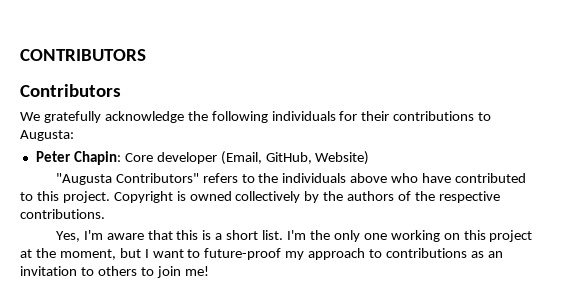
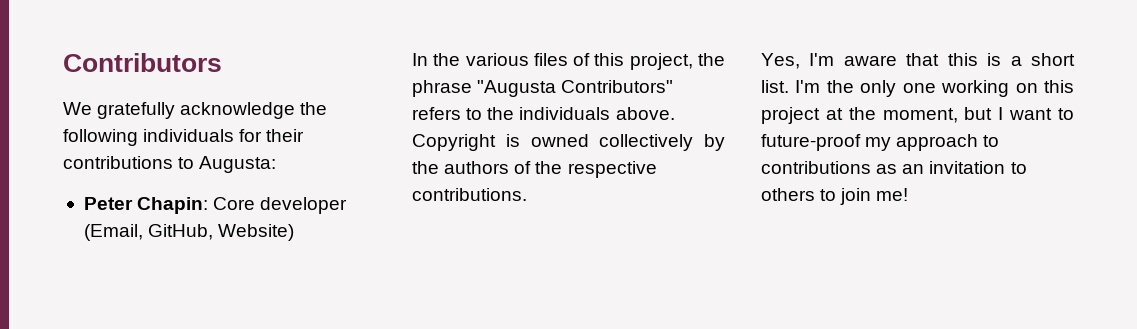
[20,49,146,61] CONTRIBUTORS // -> (63, 62) none
(370, 158) none -> [412,53,725,70] [412,80,472,97] In the various files of this project, the phrase
[350,173,527,183] [20,191,110,203] above who have contributed to this project. -> [615,107,675,120] above.

